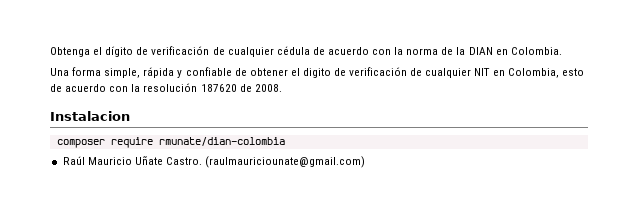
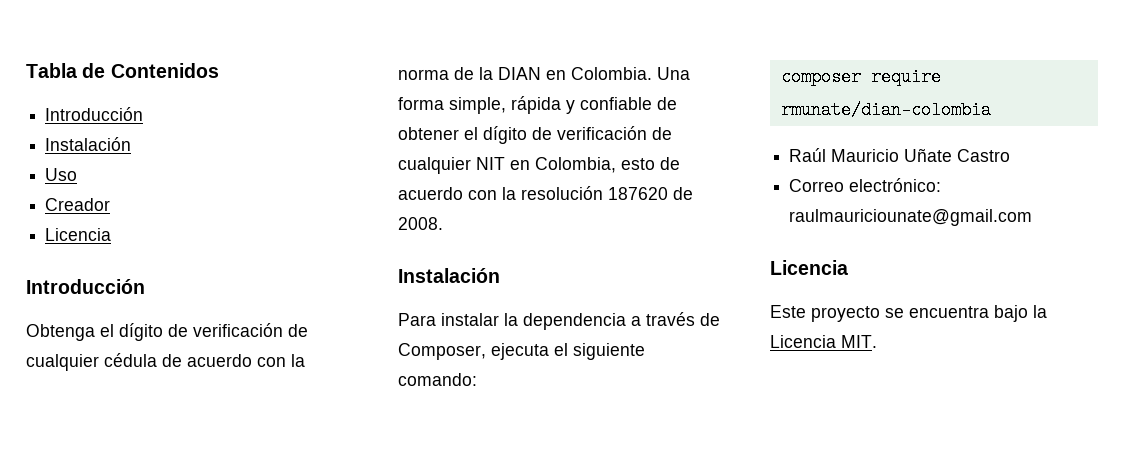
(50, 52) none -> [26,63,219,78] [45,107,144,121] [45,137,132,151] [45,168,78,181] [45,198,111,211] [45,228,112,241] [26,279,145,294] Tabla de Contenidos // Introducción // Instalación // Uso // Creador // Licencia // Introducción //
(562, 51) // -> (652, 73) none
[302,68,331,78] digito -> [483,126,527,144] dígito
[50,111,130,121] Instalacion -> [398,268,500,283] [398,312,720,330] [398,343,645,360] [398,373,477,386] Instalación // Para instalar la dependencia a través de Composer, ejecuta el siguiente comando:
[165,156,366,168] Castro. (raulmauriciounate@gmail.com) -> [957,149,1011,162] [789,178,942,192] [789,209,1033,226] [770,260,848,275] [770,305,1047,322] [770,335,877,348] Castro // Correo electrónico: raulmauriciounate@gmail.com // Licencia // Este proyecto se encuentra bajo la Licencia MIT.

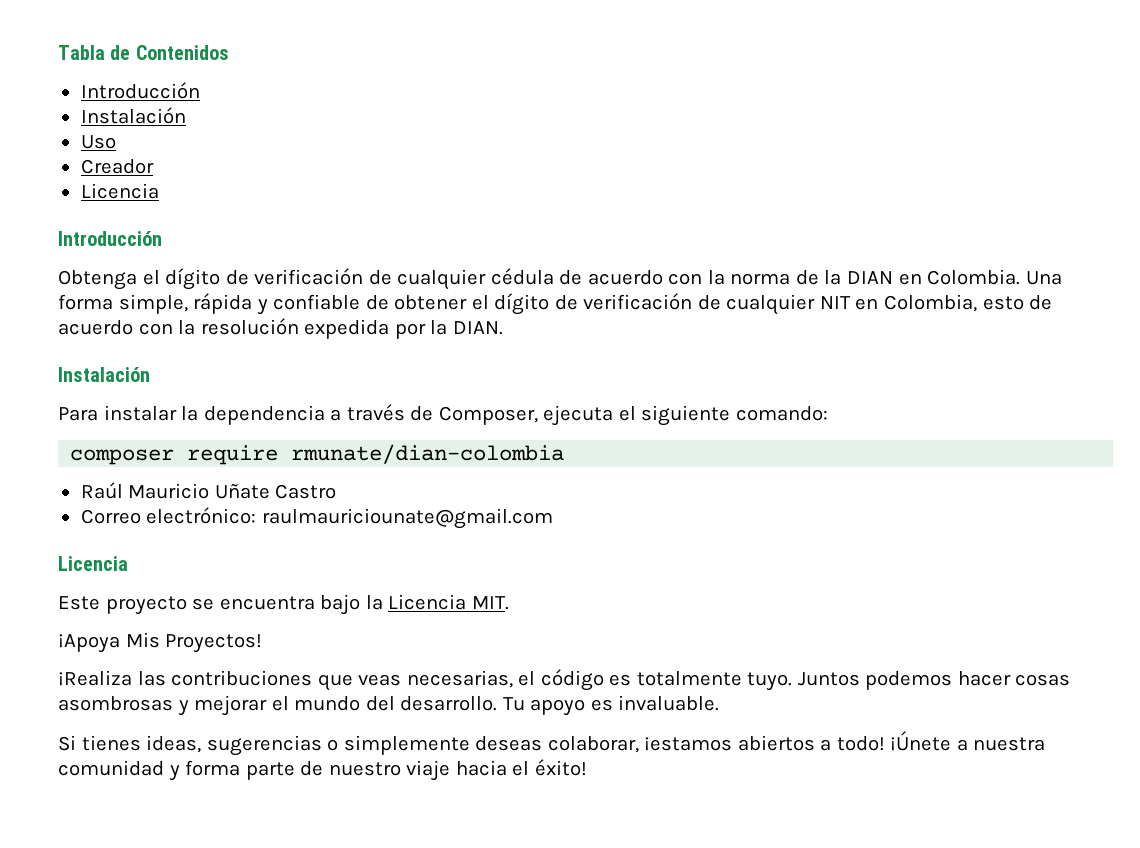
[608,187,693,200] [398,217,443,230] 187620 de 2008. -> [304,319,503,339] expedida por la DIAN.
(877, 341) none -> [58,632,263,653] [58,669,1071,691] [58,695,720,716] [58,731,1046,756] [58,759,587,781] // ¡Apoya Mis Proyectos! // ¡Realiza las contribuciones que veas necesarias, el código es totalmente tuyo. Juntos podemos hacer cosas asombrosas y mejorar el mundo del desarrollo. Tu apoyo es invaluable. // Si tienes ideas, sugerencias o simplemente deseas colaborar, ¡estamos abiertos a todo! ¡Únete a nuestra comunidad y forma parte de nuestro viaje hacia el éxito!

